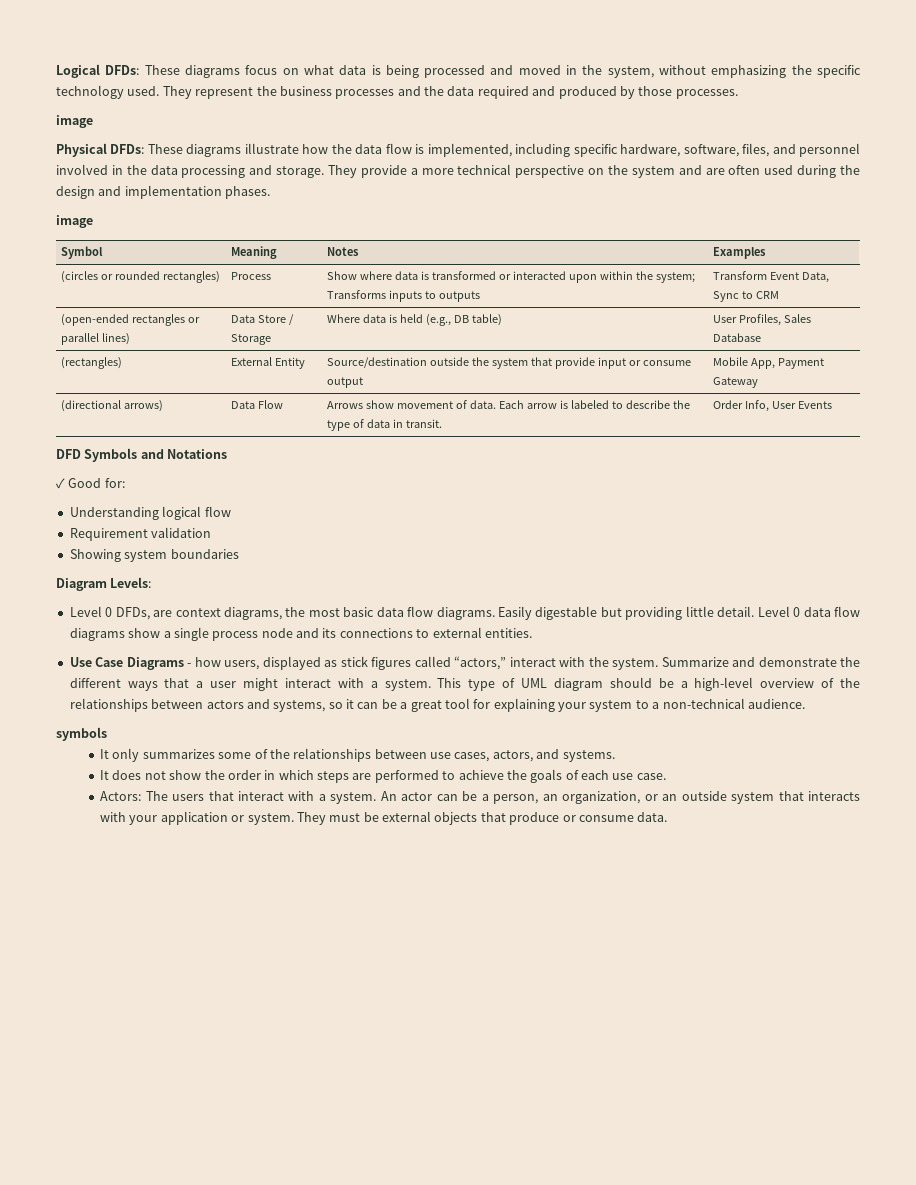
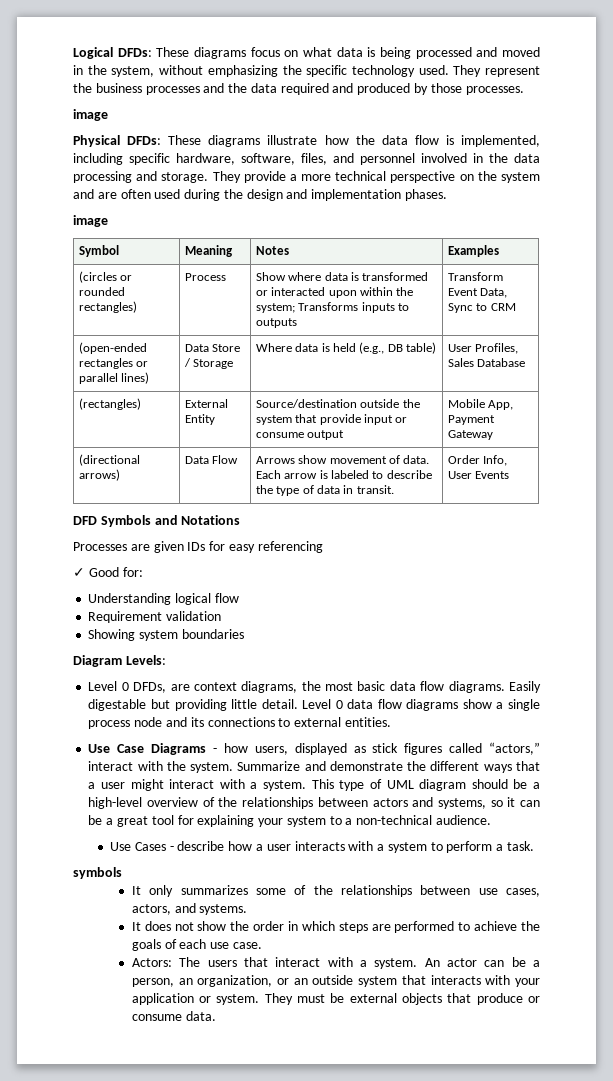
(228, 454) none -> [73,541,323,553] // Processes are given IDs for easy referencing
(805, 704) none -> [110,841,535,853] // Use Cases - describe how a user interacts with a system to perform a task.

